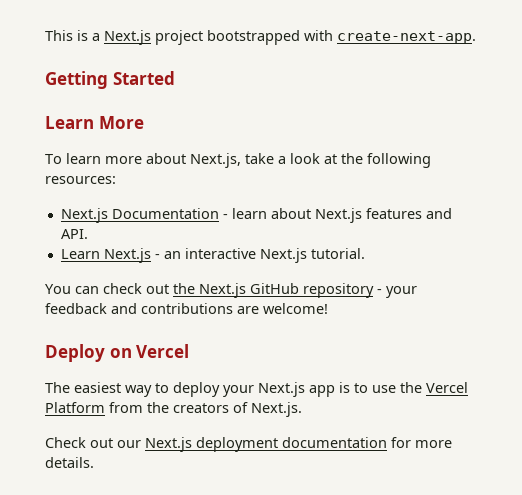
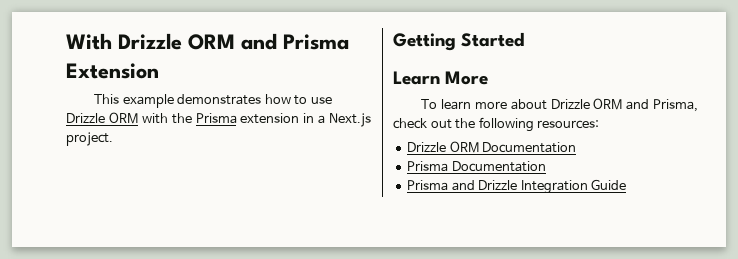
[45,30,476,45] This is a Next.js project bootstrapped with create-next-app. -> [66,33,349,50] [66,63,159,79] [94,94,332,108] [66,112,371,127] [66,132,113,146] With Drizzle ORM and Prisma Extension // This example demonstrates how to use Drizzle ORM with the Prisma extension in a Next.js project.
[190,153,337,168] Next.js, take a look at -> [550,98,698,112] [393,118,452,129] Drizzle ORM and Prisma, check out
[60,208,452,223] [60,229,88,239] [60,248,365,263] [45,283,417,298] [45,303,328,314] [45,344,190,362] [45,382,468,397] [45,402,302,417] [45,437,452,452] [45,457,94,468] Next.js Documentation - learn about Next.js features and API. // Learn Next.js - an interactive Next.js tutorial. // You can check out the Next.js GitHub repository - your feedback and contributions are welcome! // Deploy on Vercel // The easiest way to deploy your Next.js app is to use the Vercel Platform from the creators of Next.js. // Check out our Next.js deployment documentation for more details. -> [407,141,577,153] [407,161,546,172] [407,179,627,194] Drizzle ORM Documentation // Prisma Documentation // Prisma and Drizzle Integration Guide

